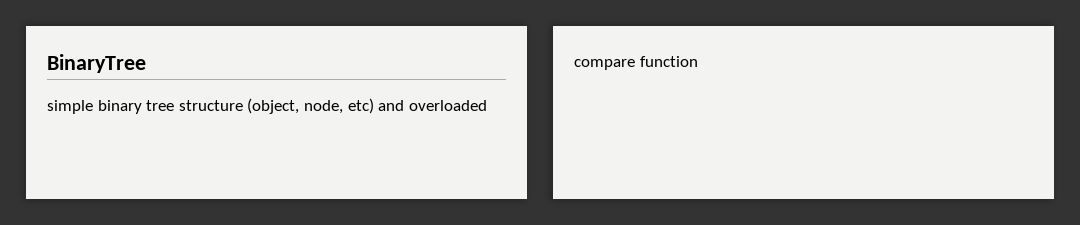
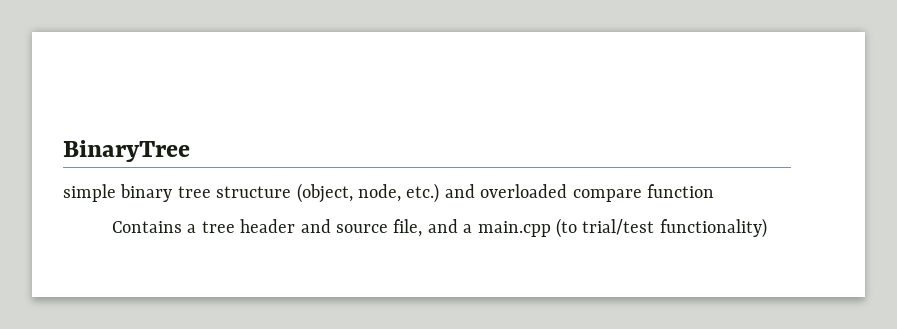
[347,98,374,114] etc) -> [406,183,440,203] etc.)
(698, 61) none -> [112,218,767,238] // Contains a tree header and source file, and a main.cpp (to trial/test functionality)

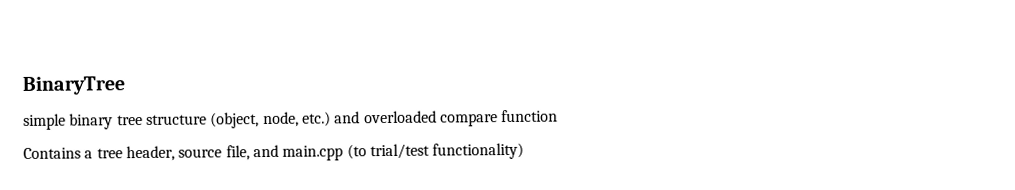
[240,219,331,233] header and -> [125,145,175,162] header,
[463,224,473,233] a -> (279, 151) none

